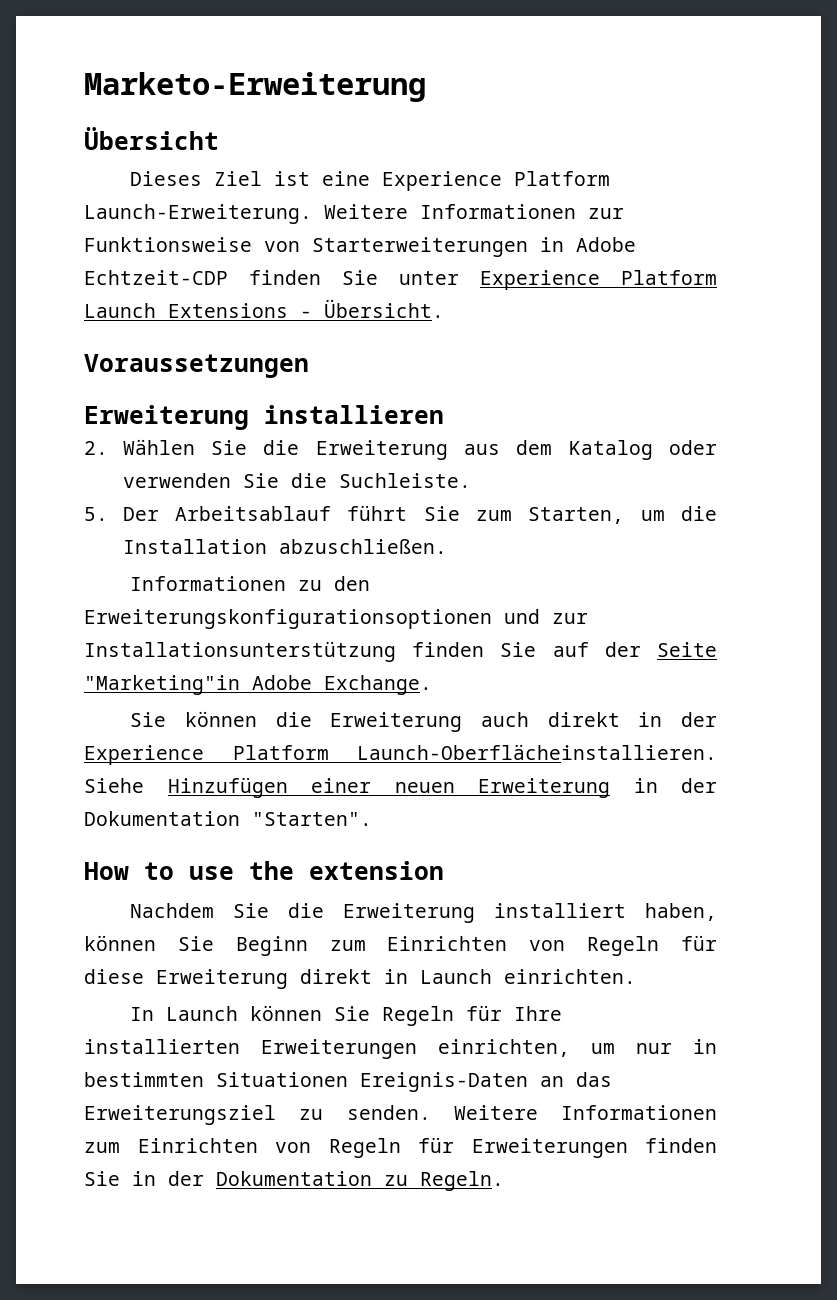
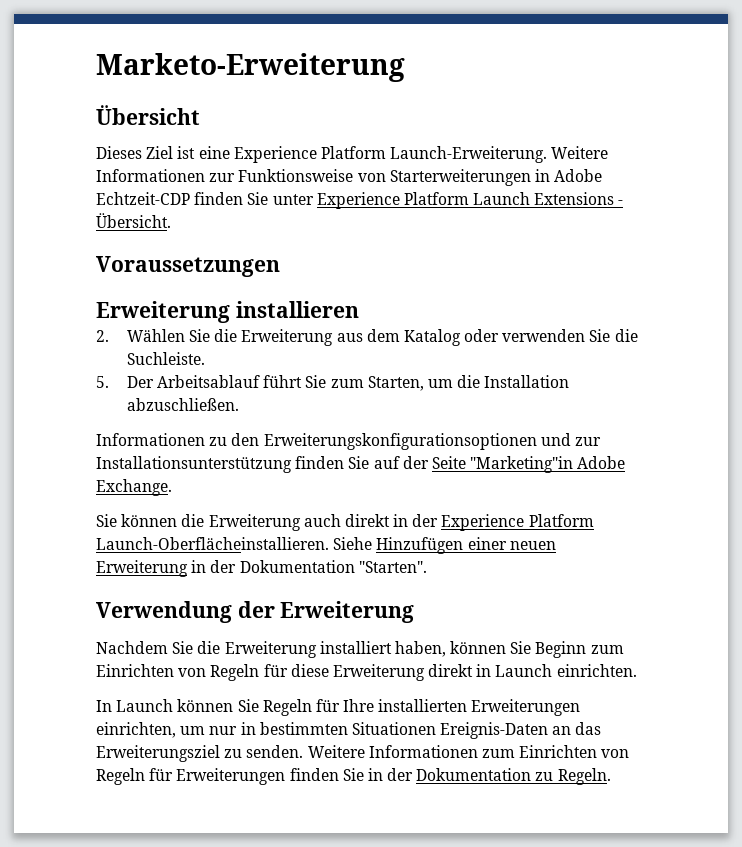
[84,861,444,880] How to use the extension -> [96,601,415,623] Verwendung der Erweiterung

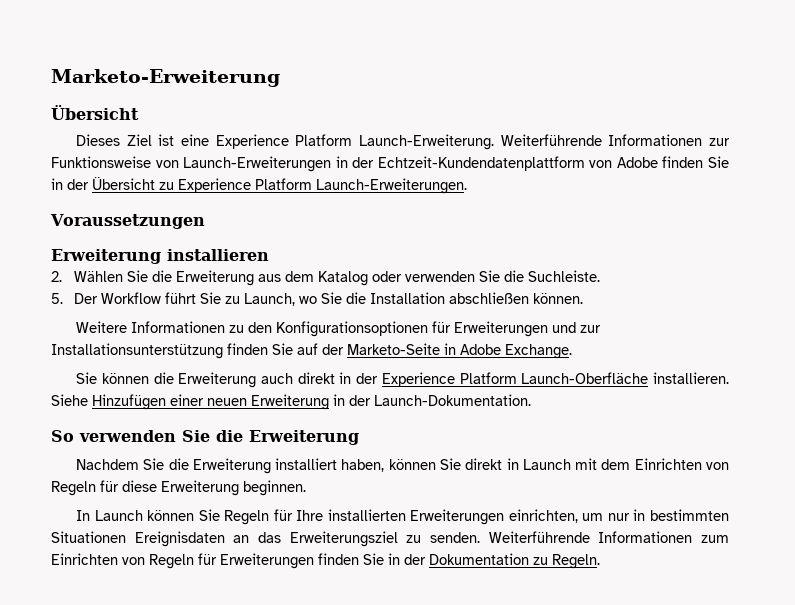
[551,146,609,159] Weitere -> [500,134,602,146] Weiterführende
[389,169,603,186] [96,192,624,209] [96,213,171,228] Starterweiterungen in Adobe Echtzeit-CDP finden Sie unter Experience Platform Launch Extensions - Übersicht. -> [183,156,729,172] [51,177,467,194] Launch-Erweiterungen in der Echtzeit-Kundendatenplattform von Adobe finden Sie in der Übersicht zu Experience Platform Launch-Erweiterungen.
[157,375,261,388] Arbeitsablauf -> [101,292,162,304] Workflow
[330,375,570,391] [126,398,239,411] [96,433,537,450] zum Starten, um die Installation abzuschließen. // Informationen zu den Erweiterungskonfigurationsoptionen -> [225,292,584,306] [76,321,549,337] zu Launch, wo Sie die Installation abschließen können. // Weitere Informationen zu den Konfigurationsoptionen für Erweiterungen
[431,456,574,473] Seite "Marketing"in -> [347,343,456,355] Marketo-Seite in
[96,537,329,550] Launch-Oberflächeinstallieren. -> [521,372,730,384] Launch-Oberfläche installieren.
[239,560,427,573] [96,601,275,623] Dokumentation "Starten". // Verwendung der -> [374,394,531,406] [51,430,243,442] Launch-Dokumentation. // So verwenden Sie die
[535,641,624,658] Beginn zum -> [465,458,631,470] direkt in Launch mit dem
[428,664,637,677] direkt in Launch einrichten. -> [243,480,306,496] beginnen.
[440,722,549,739] Ereignis-Daten -> [134,531,225,547] Ereignisdaten
[307,745,365,758] Weitere -> [488,531,590,543] Weiterführende

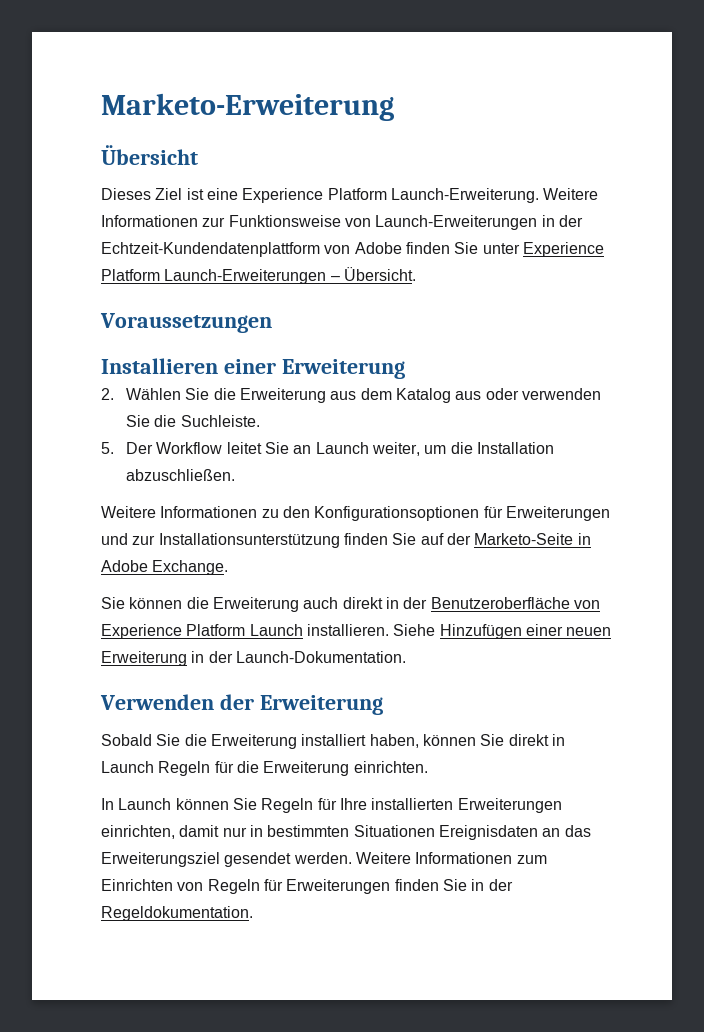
[500,134,602,146] Weiterführende -> [543,188,599,200] Weitere
[51,177,467,194] in der Übersicht zu Experience Platform Launch-Erweiterungen. -> [482,242,604,257] [101,267,416,284] unter Experience Platform Launch-Erweiterungen – Übersicht.
[51,249,269,264] Erweiterung installieren -> [101,358,405,379] Installieren einer Erweiterung
(369, 278) none -> [455,391,482,400] aus
[165,292,584,306] führt Sie zu Launch, wo Sie die Installation abschließen können. -> [226,442,554,456] [125,469,235,481] leitet Sie an Launch weiter, um die Installation abzuschließen.
[381,372,649,387] Experience Platform Launch-Oberfläche -> [430,597,600,609] [101,624,303,639] Benutzeroberfläche von Experience Platform Launch
[51,430,359,445] [76,459,140,470] So verwenden Sie die Erweiterung // Nachdem -> [100,694,383,715] [101,734,152,746] Verwenden der Erweiterung // Sobald
[575,458,729,470] [51,480,306,496] mit dem Einrichten von Regeln für diese Erweiterung beginnen. -> [158,761,428,776] Regeln für die Erweiterung einrichten.
[582,513,604,521] um -> [179,825,220,837] damit
[406,531,590,543] zu senden. Weiterführende -> [224,852,411,867] gesendet werden. Weitere
[429,553,600,569] Dokumentation zu Regeln. -> [101,906,253,921] Regeldokumentation.

